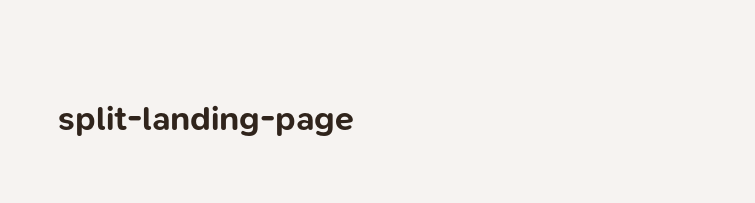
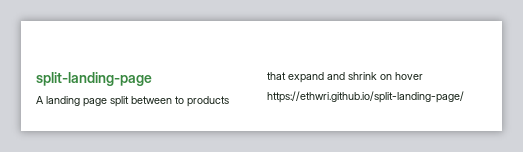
(354, 120) none -> [36,96,229,107] [267,72,423,83] [267,91,464,103] // A landing page split between to products that expand and shrink on hover // https://ethwri.github.io/split-landing-page/

